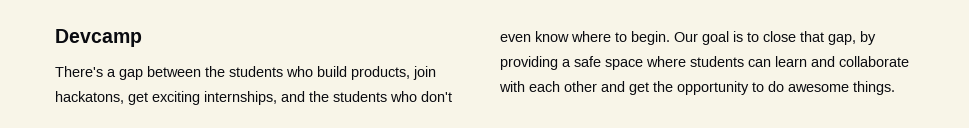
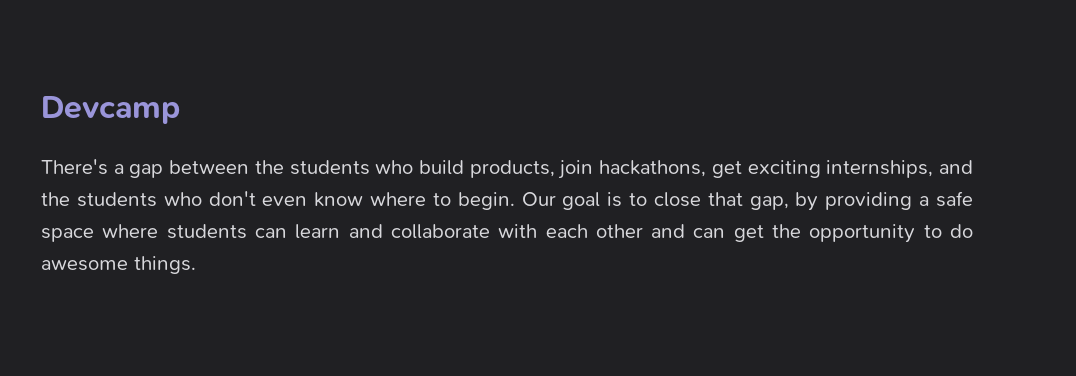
[55,91,124,104] hackatons, -> [599,160,707,177] hackathons,
(625, 86) none -> [693,228,726,238] can

